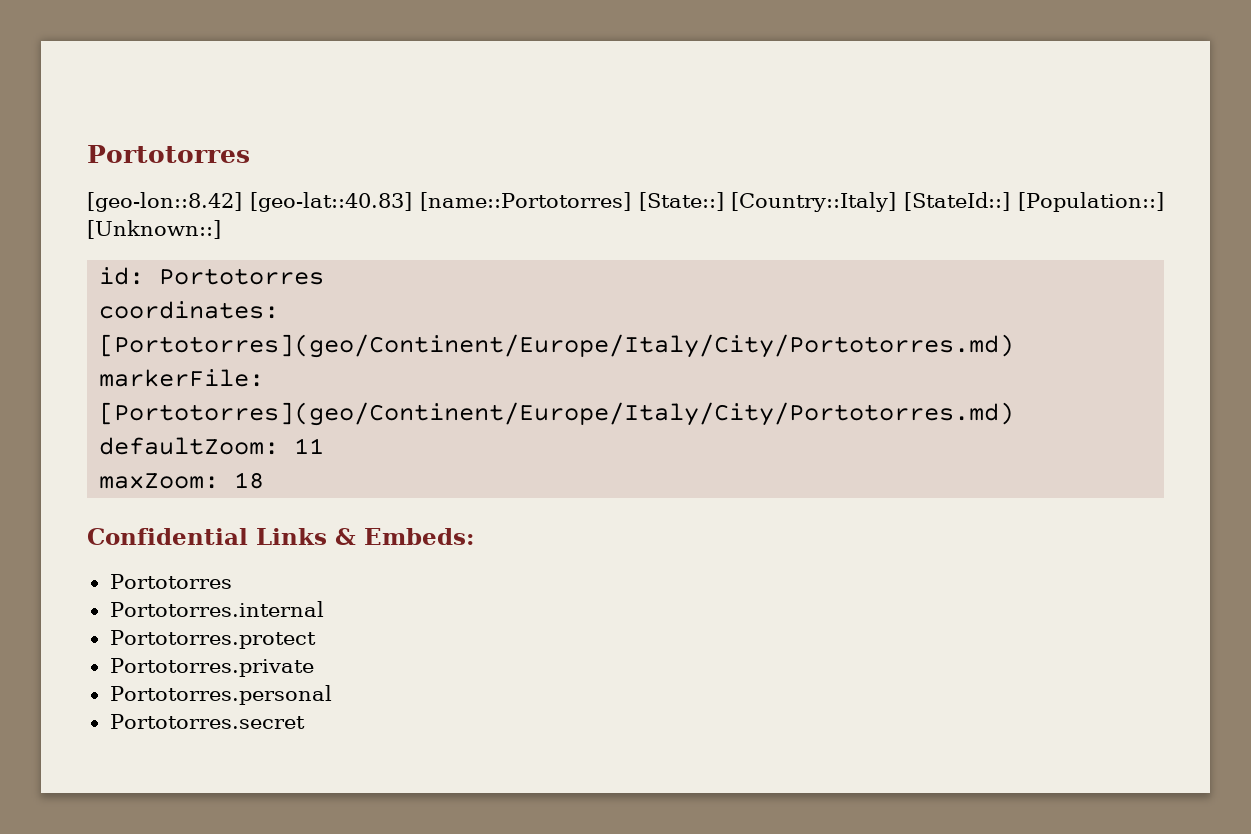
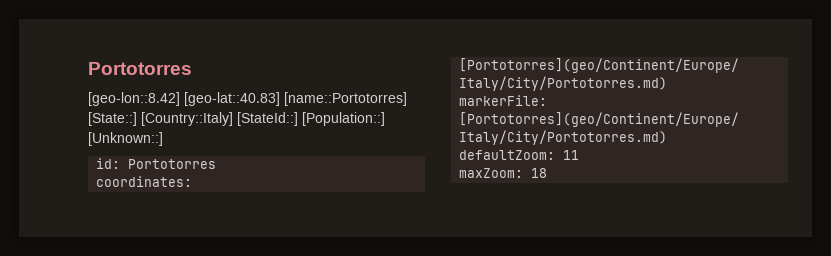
[87,528,474,545] [109,574,232,589] [109,601,324,617] [109,630,316,649] [109,658,314,677] [109,685,332,705] [109,714,305,729] // Confidential Links & Embeds: // Portotorres // Portotorres.internal // Portotorres.protect // Portotorres.private // Portotorres.personal // Portotorres.secret -> (548, 173) none

